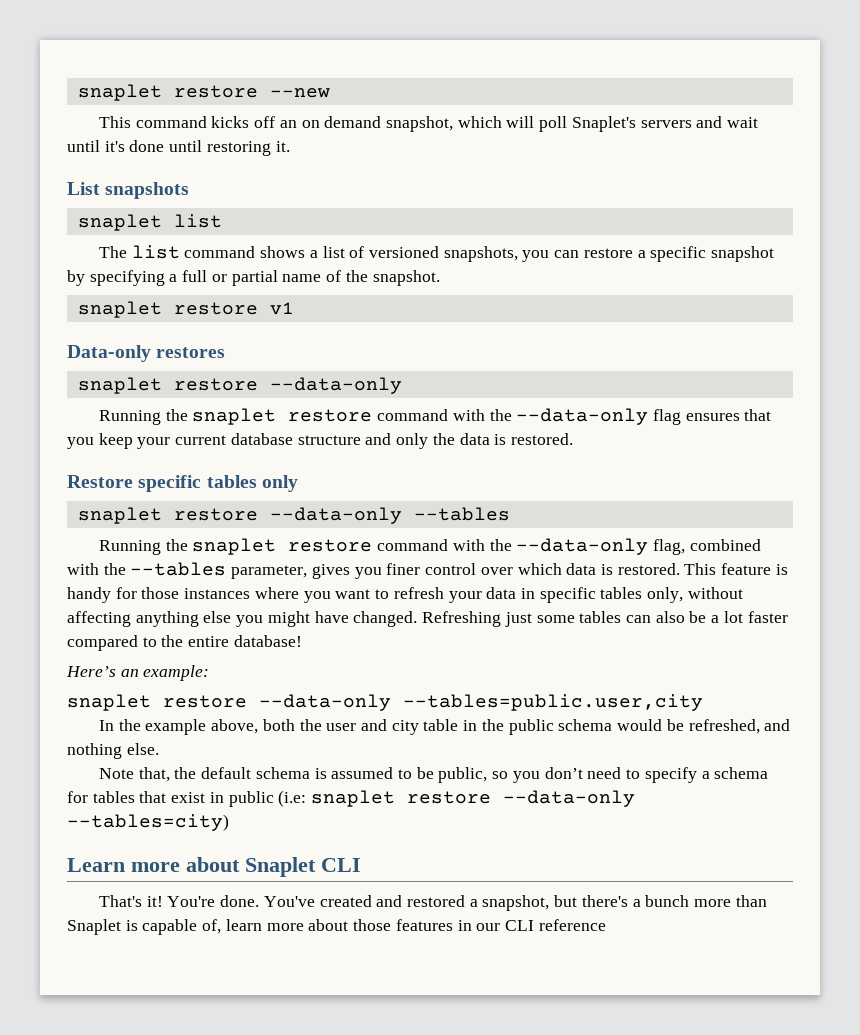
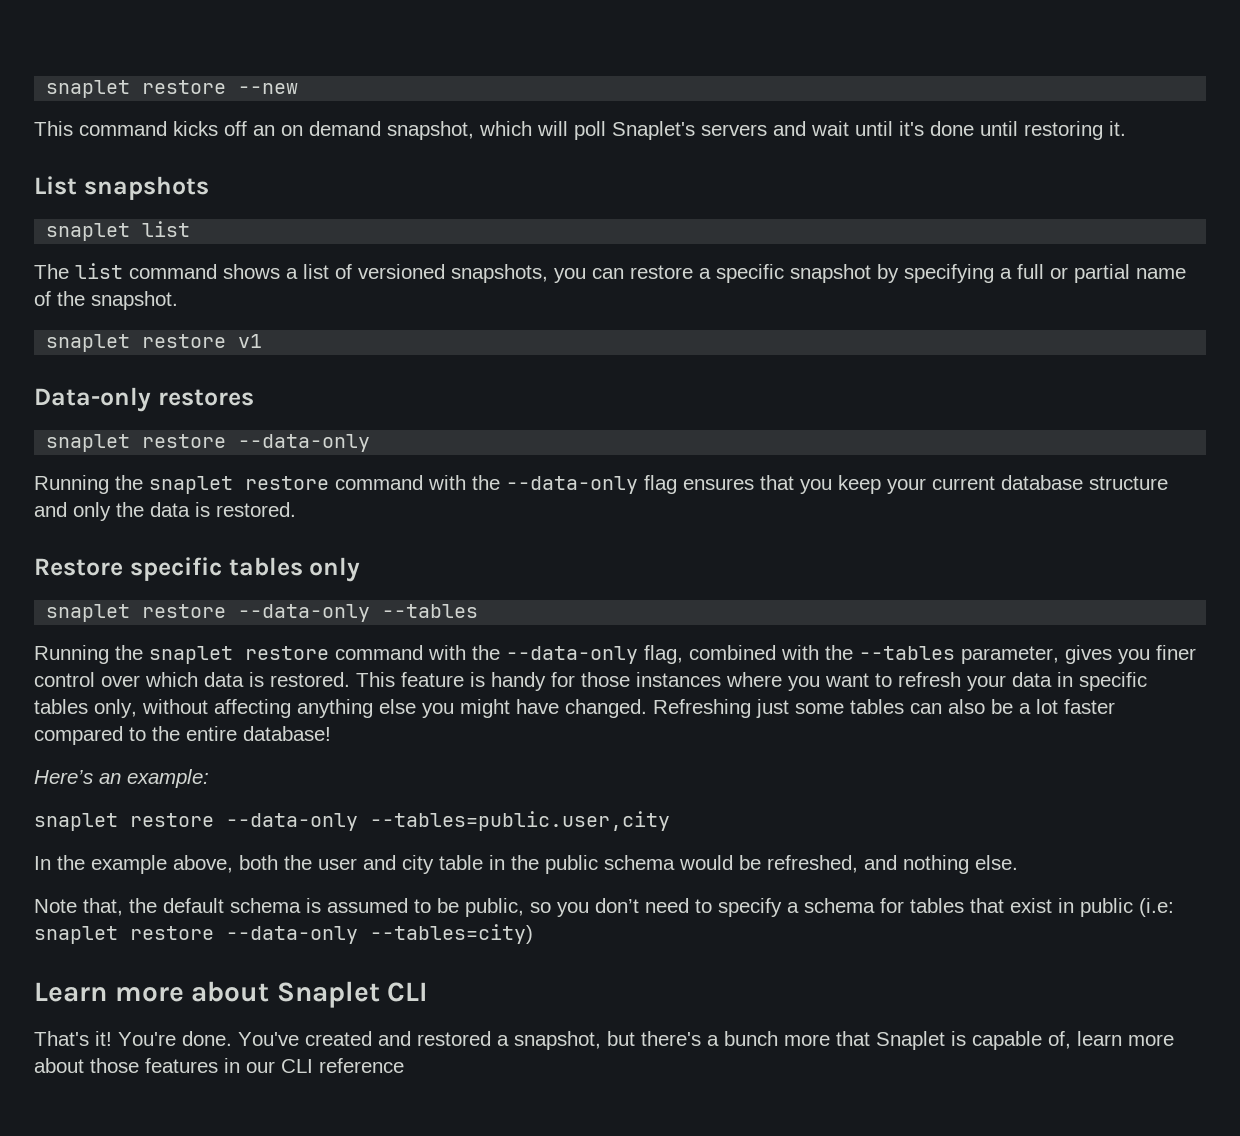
[735,895,767,907] than -> [836,1031,870,1046] that

